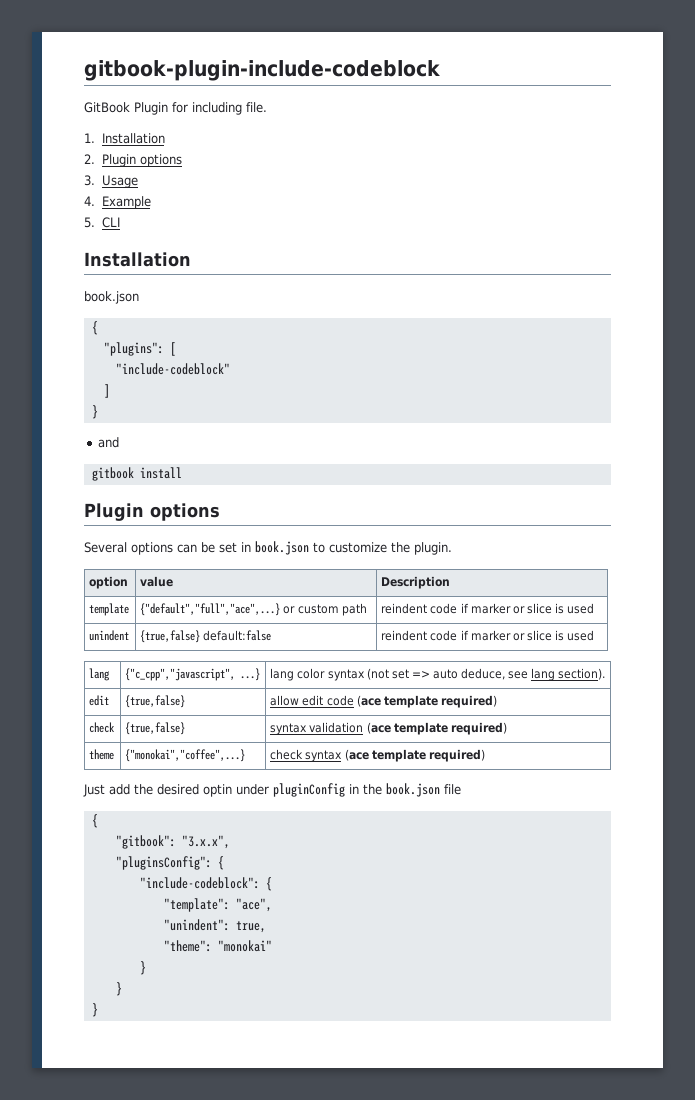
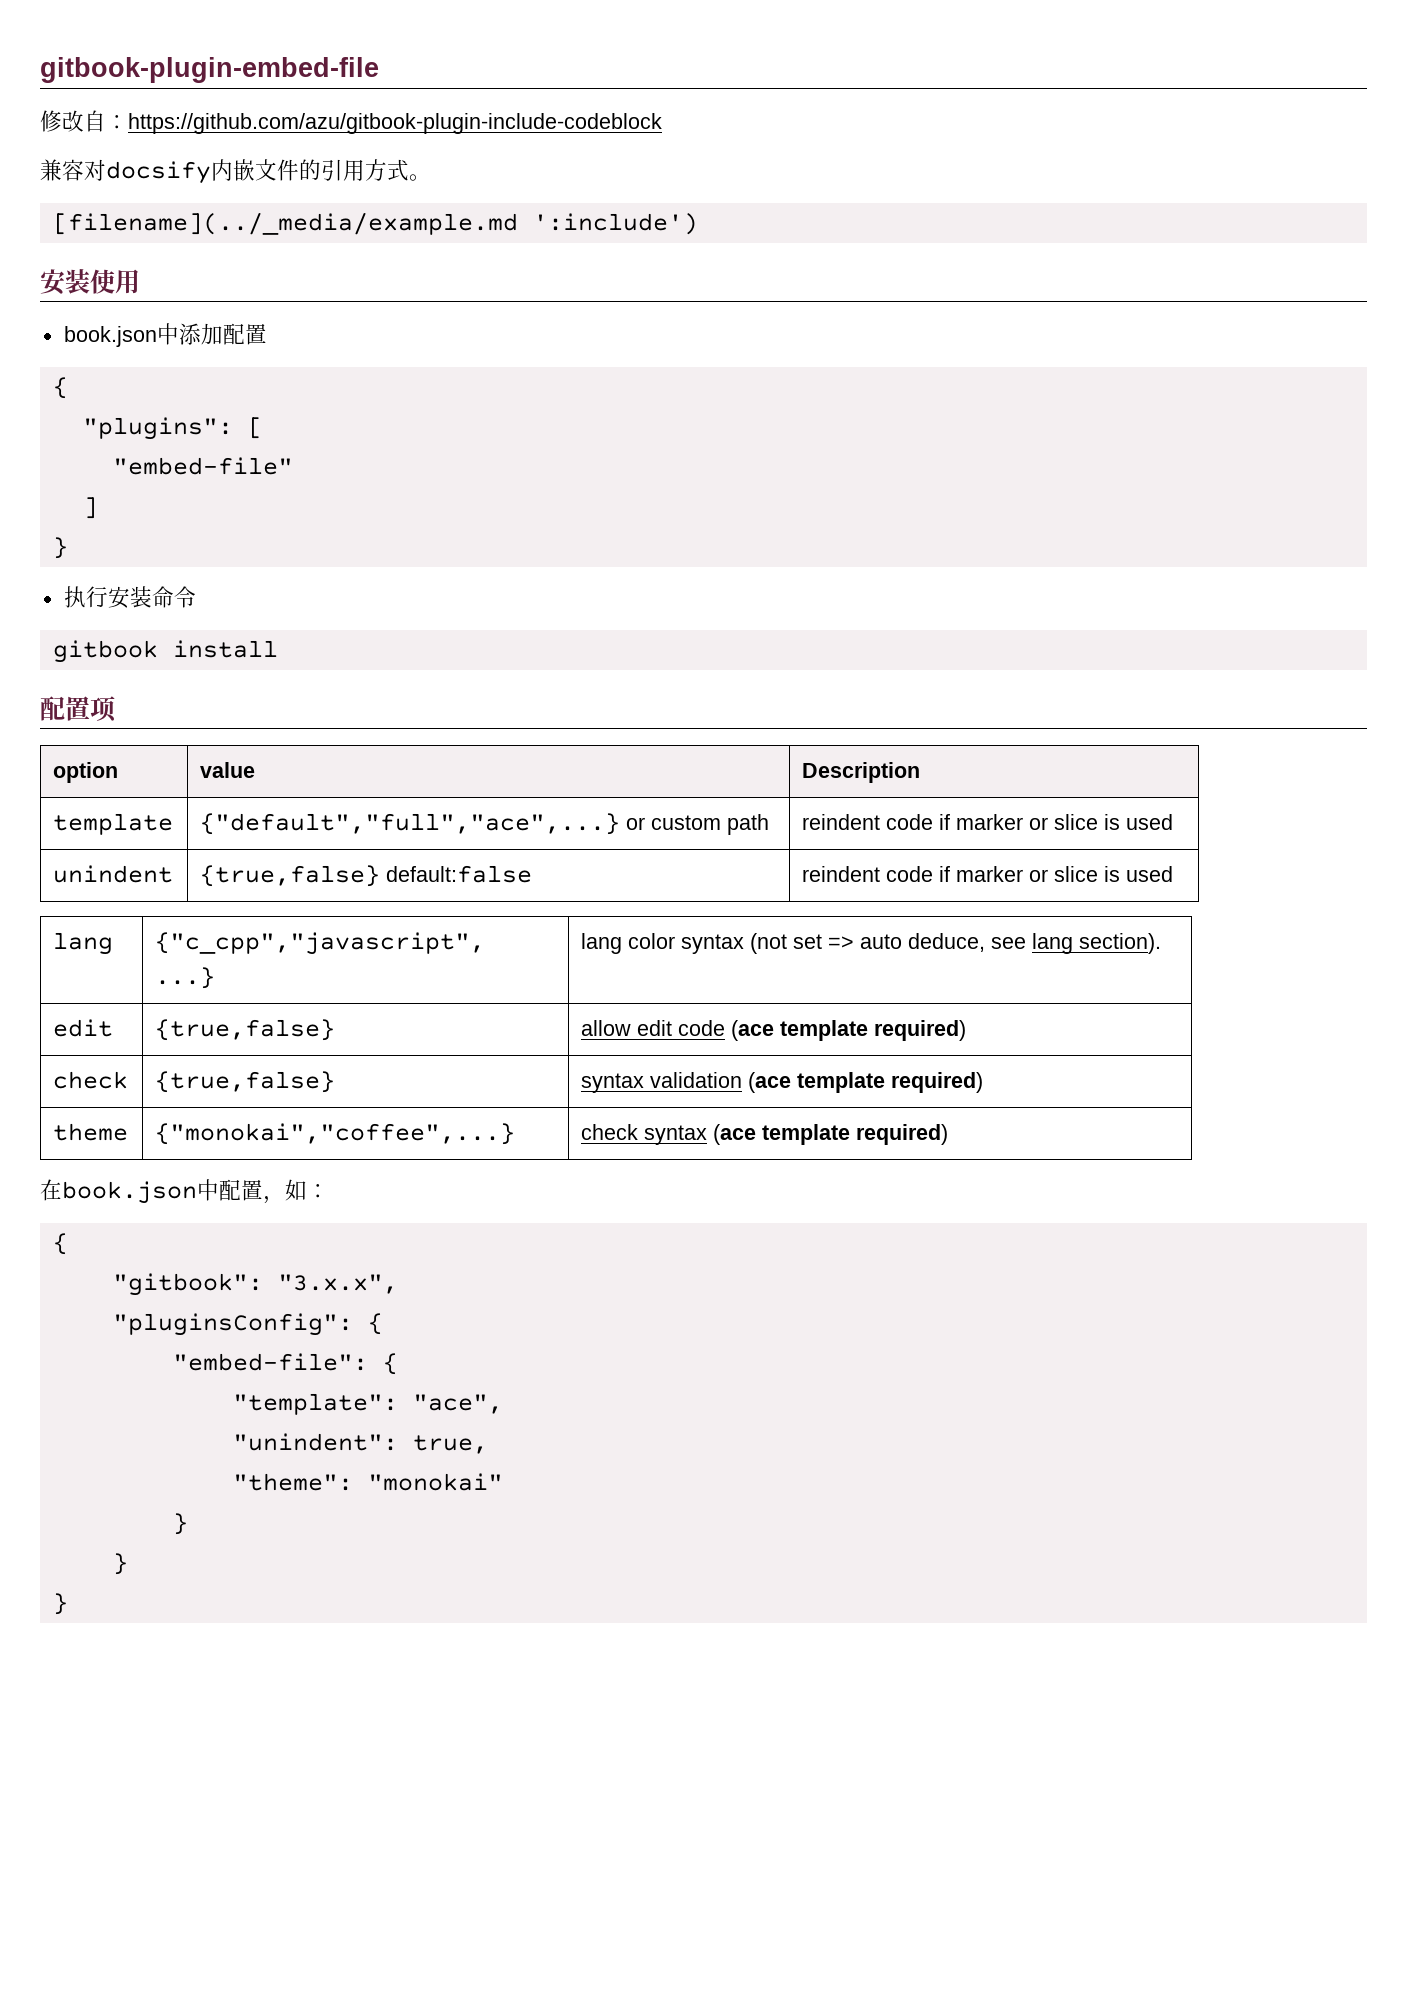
[84,60,440,81] [84,102,267,115] [84,133,165,144] [84,154,182,167] [84,175,138,188] [84,196,151,209] [84,217,120,228] [84,252,191,267] [84,291,139,304] gitbook-plugin-include-codeblock // GitBook Plugin for including file. // 1. Installation // 2. Plugin options // 3. Usage // 4. Example // 5. CLI // Installation // book.json -> [40,57,379,83] [40,110,662,134] [40,159,431,184] [52,212,698,235] [40,269,140,295] [63,323,267,347] gitbook-plugin-embed-file // 修改自：https://github.com/azu/gitbook-plugin-include-codeblock // 兼容对docsify内嵌文件的引用方式。 // [filename](../_media/example.md ':include') // 安装使用 // book.json中添加配置
[115,363,230,375] "include-codeblock" -> [112,457,293,475] "embed-file"
[98,437,120,448] and -> [63,586,196,609] 执行安装命令
[84,503,220,521] [84,541,452,555] Plugin options // Several options can be set in book.json to customize the plugin. -> [40,696,117,722] 配置项
[83,783,461,797] Just add the desired optin under pluginConfig in the book.json file -> [40,1179,329,1204] 在book.json中配置，如：
[139,877,260,889] "include-codeblock": -> [172,1353,368,1371] "embed-file":

